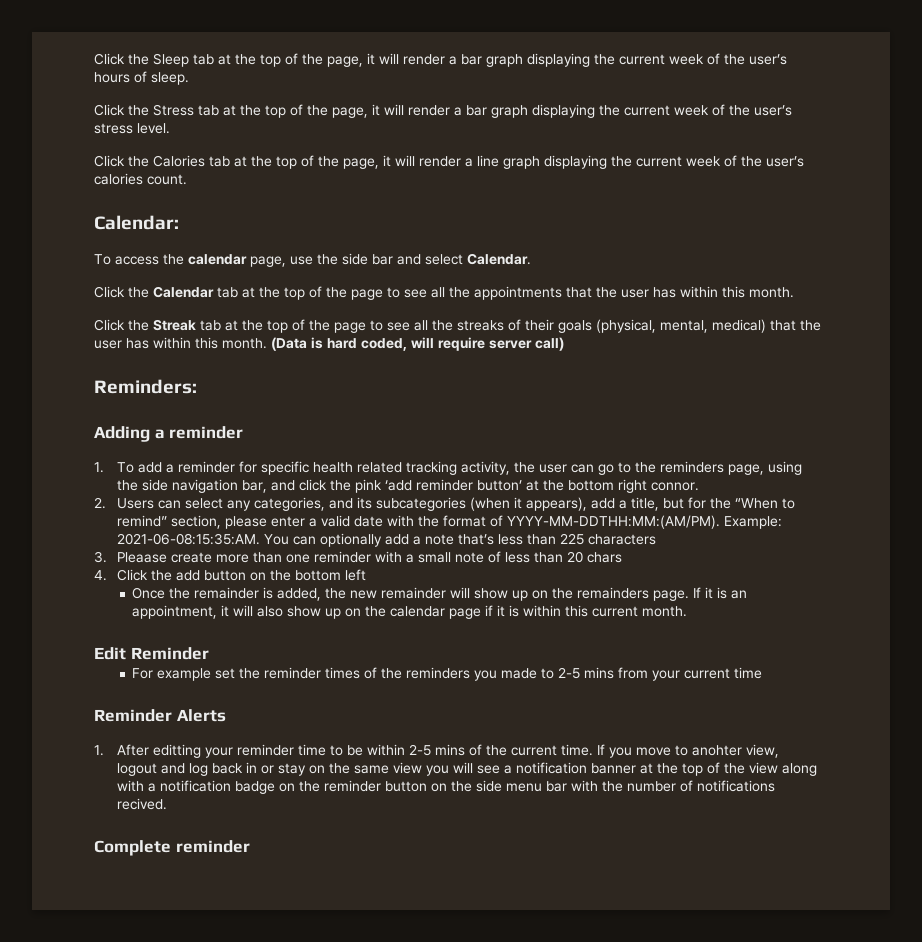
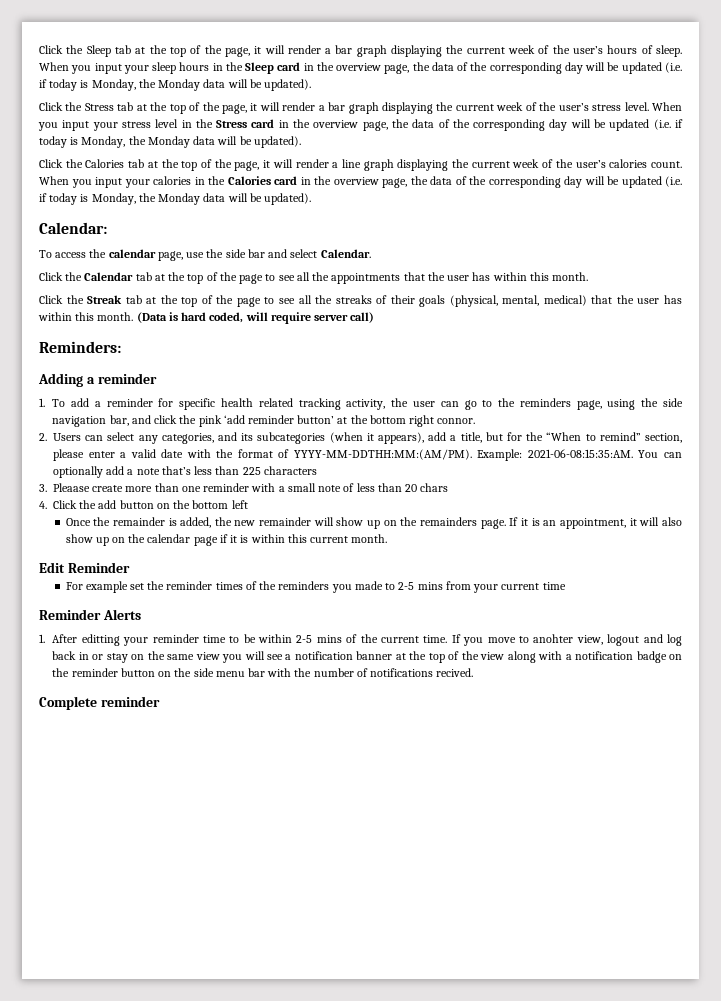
(189, 78) none -> [39,62,682,74] [39,79,312,91] When you input your sleep hours in the Sleep card in the overview page, the data of the corresponding day will be updated (i.e. if today is Monday, the Monday data will be updated).
(170, 128) none -> [652,102,683,111] [38,119,684,131] [39,136,301,148] When you input your stress level in the Stress card in the overview page, the data of the corresponding day will be updated (i.e. if today is Monday, the Monday data will be updated).
(187, 179) none -> [39,176,682,188] [39,193,312,205] When you input your calories in the Calories card in the overview page, the data of the corresponding day will be updated (i.e. if today is Monday, the Monday data will be updated).

